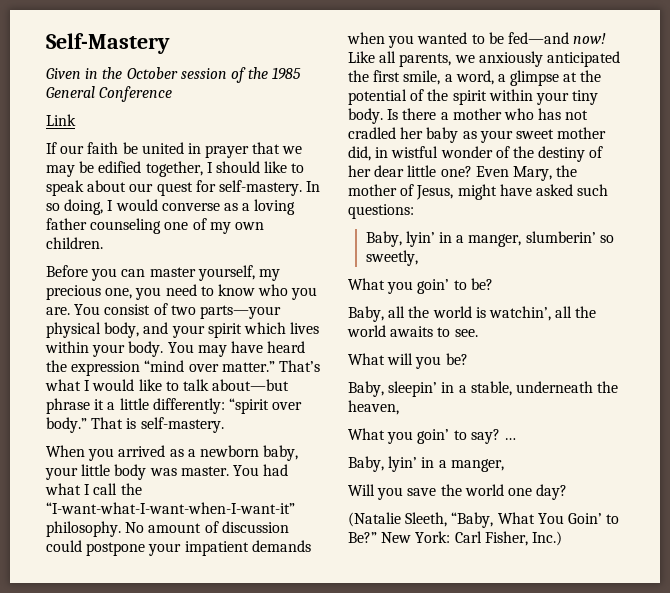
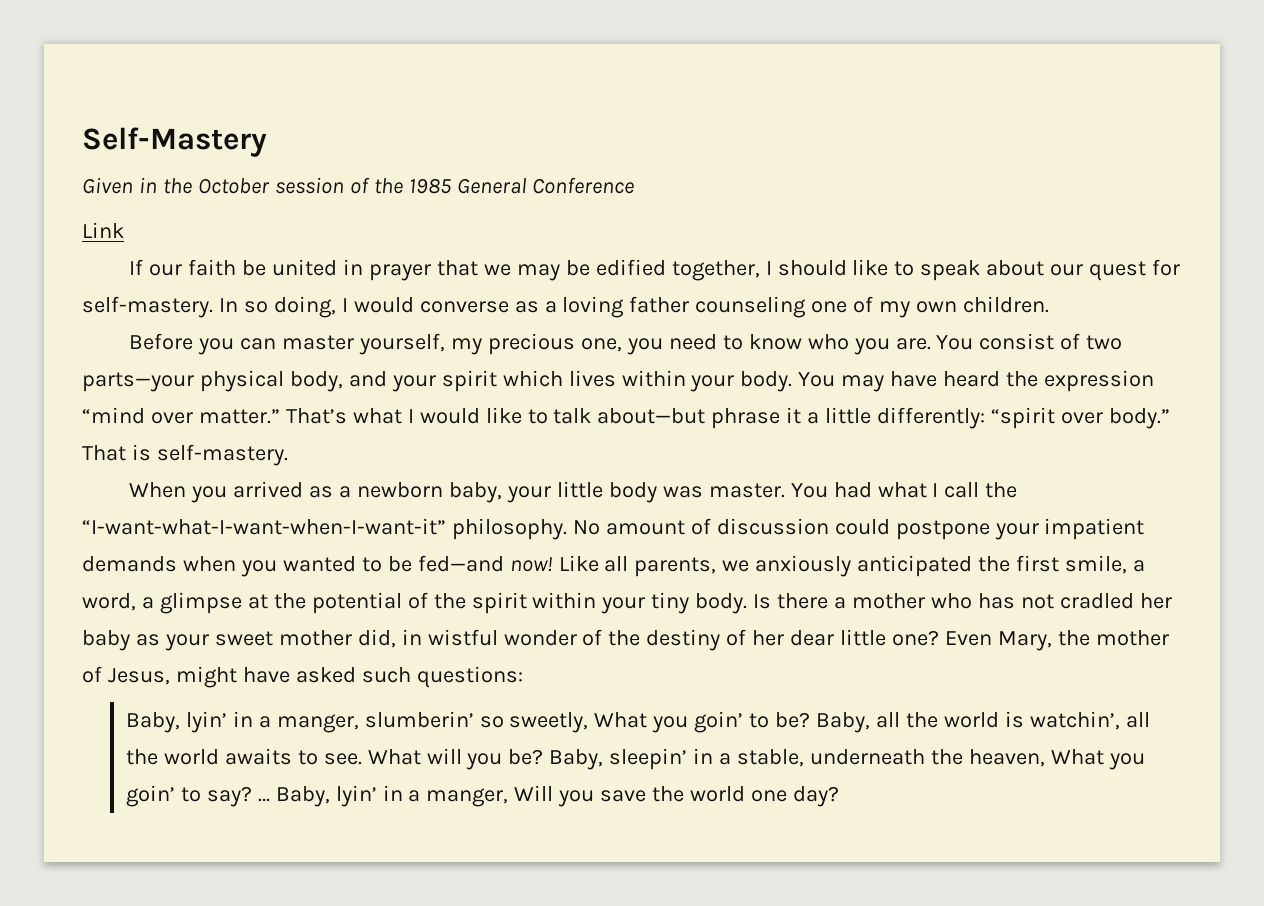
(418, 258) // -> (589, 722) none
(493, 284) // -> (811, 720) none
(478, 333) // -> (362, 759) none
(468, 359) // -> (544, 757) none
(399, 407) // -> (1045, 758) none
[348,456,504,472] // Baby, lyin’ in a manger, // -> [275,785,509,807] Baby, lyin’ in a manger,
[348,512,620,528] [348,531,562,546] // (Natalie Sleeth, “Baby, What You Goin’ to Be?” New York: Carl Fisher, Inc.) -> (839, 796) none

